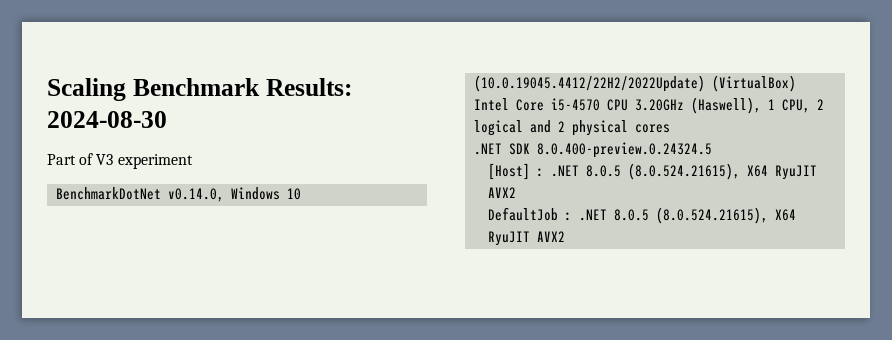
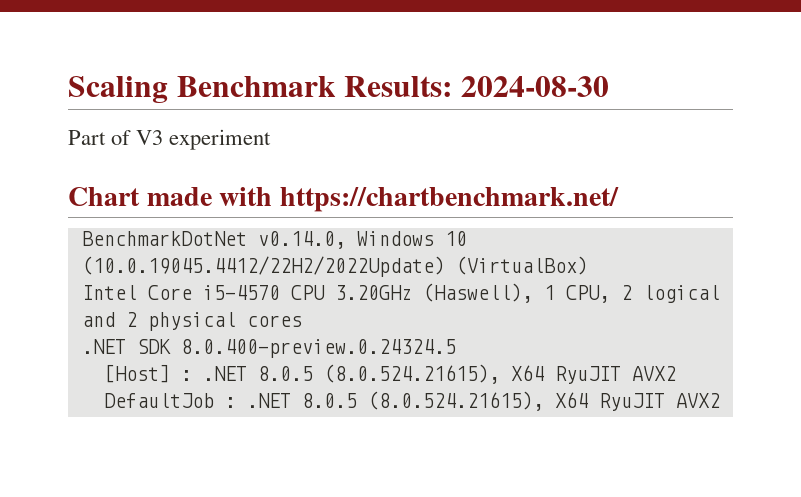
(193, 161) none -> [68,187,619,212] // Chart made with https://chartbenchmark.net/

